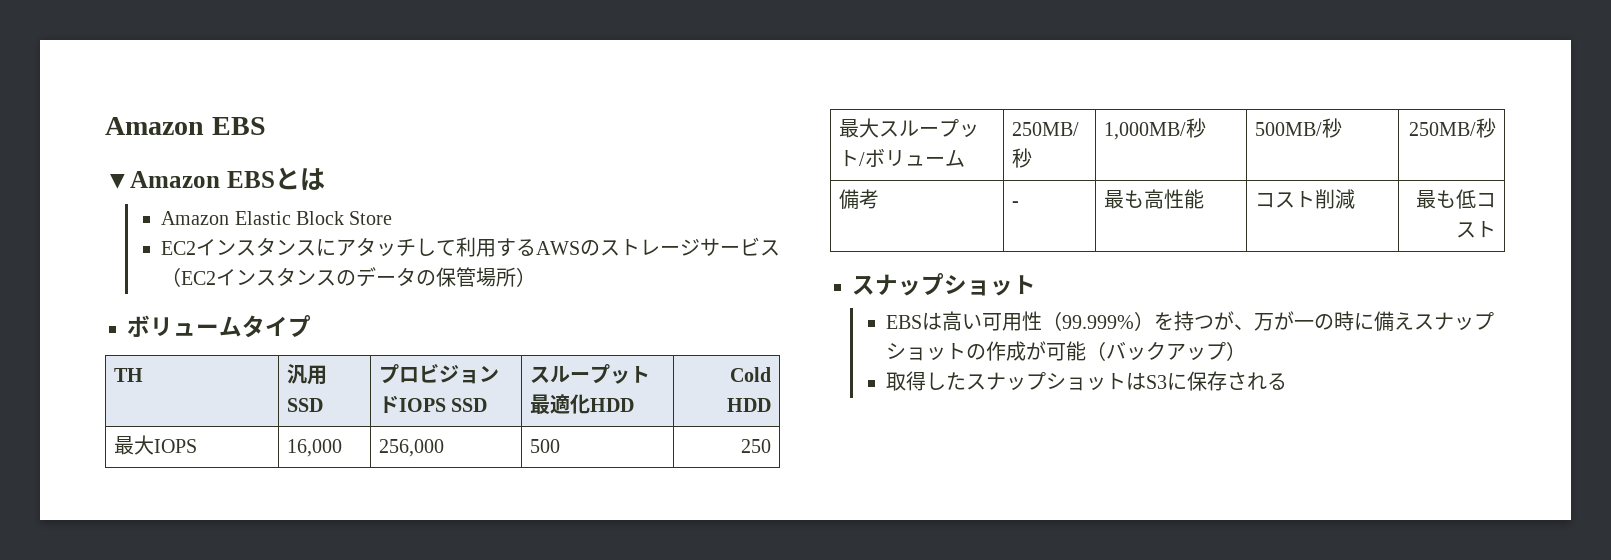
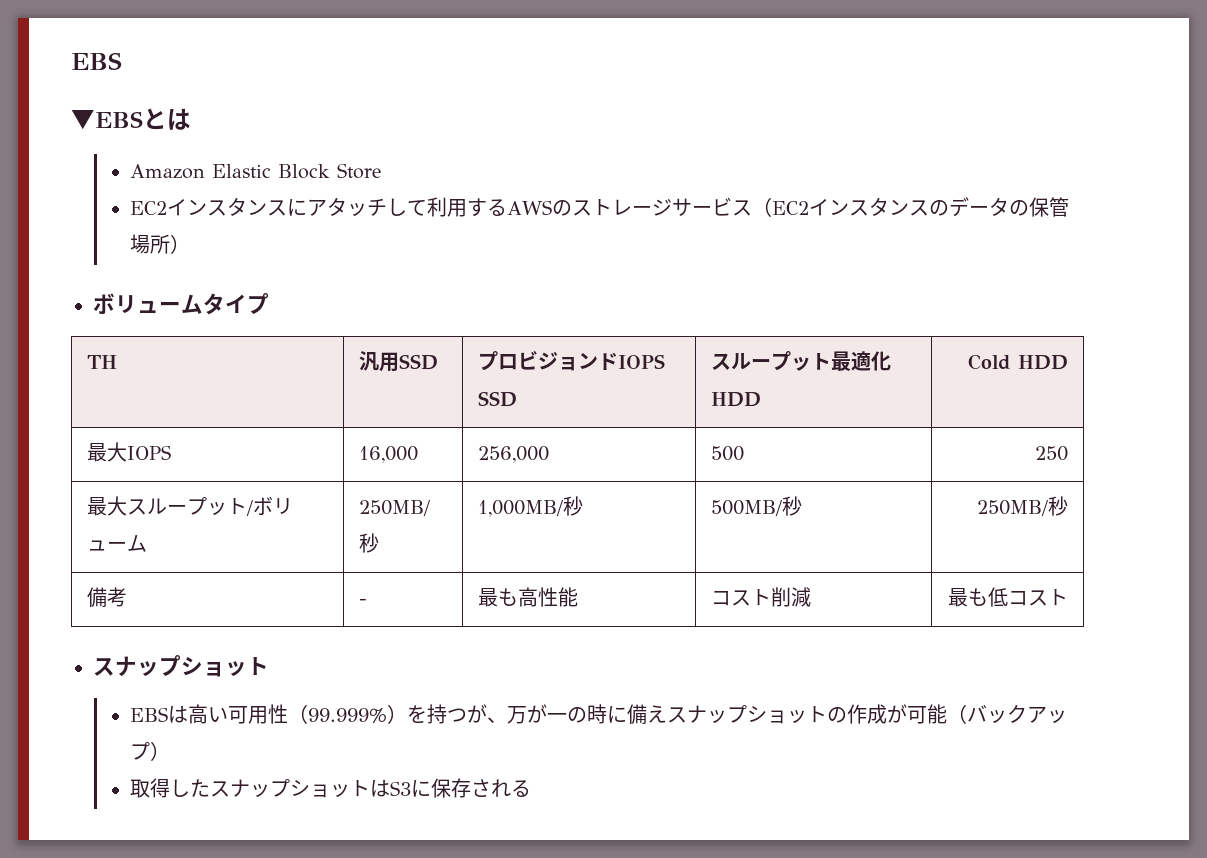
[105,117,204,135] Amazon -> (71, 61) none
[105,171,275,189] ▼Amazon EBS -> [71,110,143,130] ▼EBS

